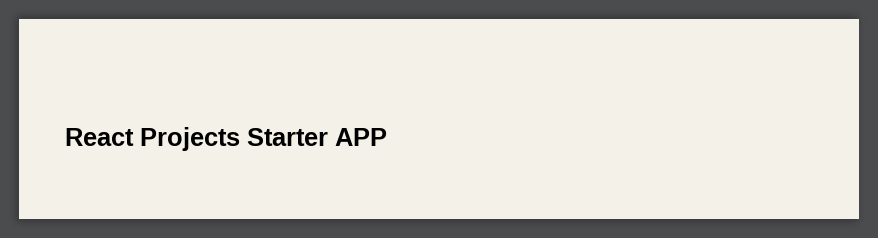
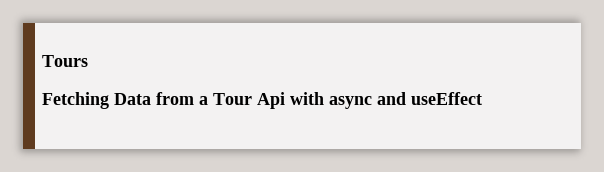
[65,127,387,151] React Projects Starter APP -> [42,55,88,67] [42,92,482,109] Tours // Fetching Data from a Tour Api with async and useEffect

